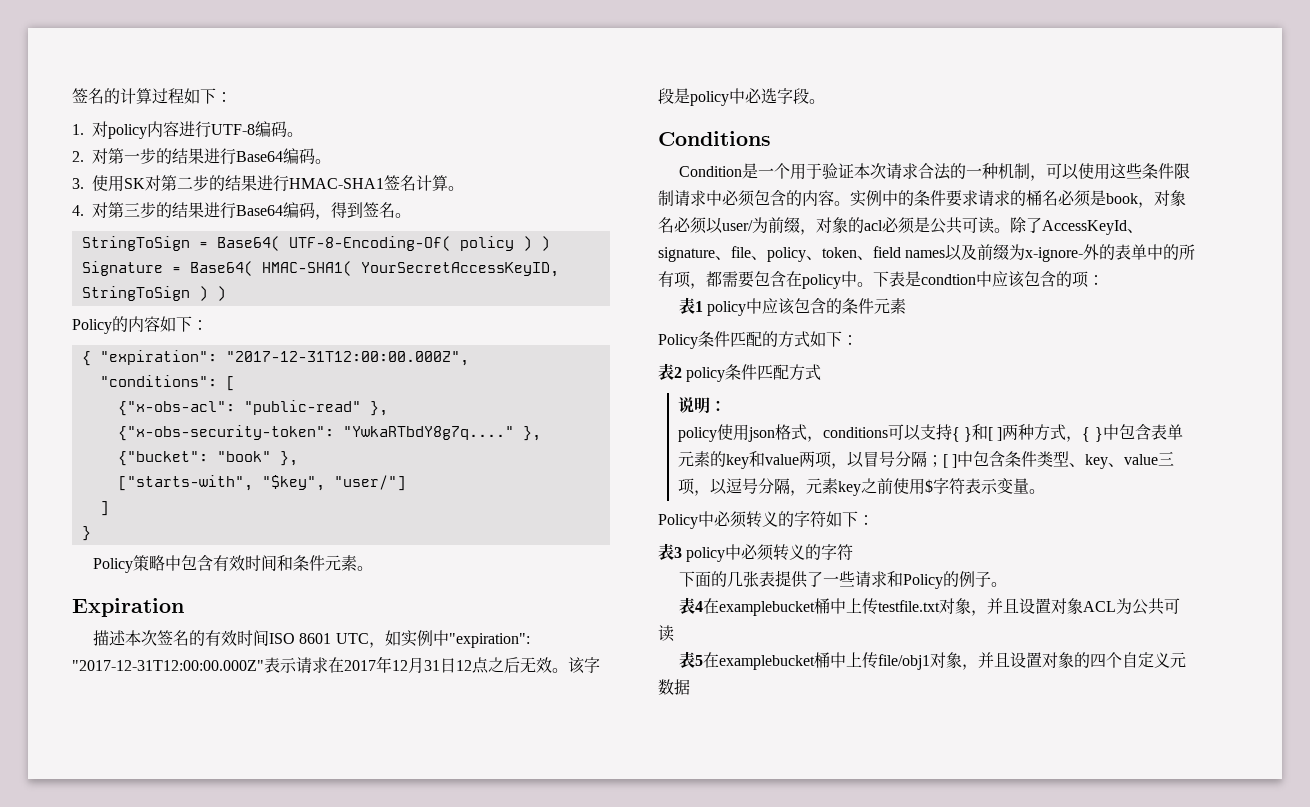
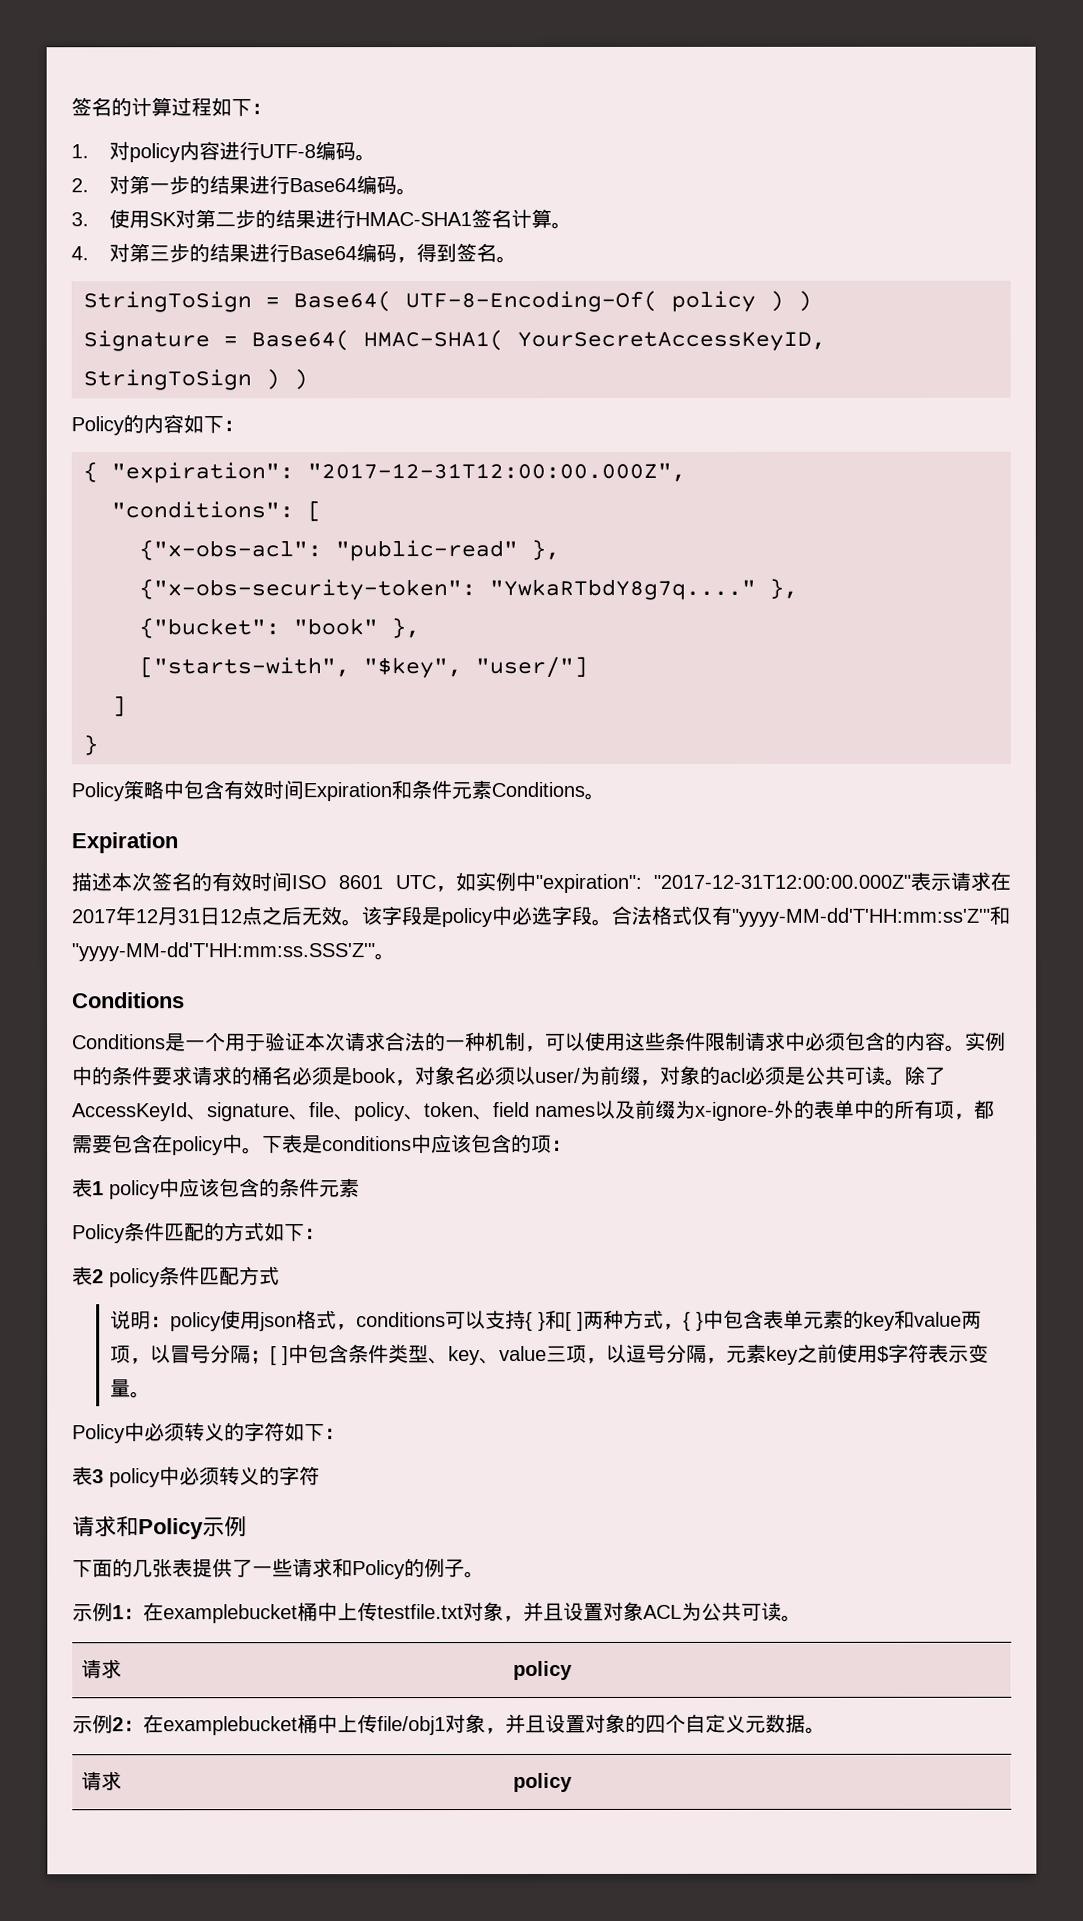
(278, 563) none -> [303,782,392,802] Expiration
(358, 563) none -> [491,781,585,798] Conditions
(825, 101) none -> [611,905,1010,927] [71,942,395,962] 合法格式仅有"yyyy-MM-dd'T'HH:mm:ss'Z'"和"yyyy-MM-dd'T'HH:mm:ss.SSS'Z'"。
[679,166,743,177] Condition -> [72,1034,166,1050] Conditions
[921,274,976,285] condtion -> [322,1136,412,1152] conditions
(726, 405) // -> (171, 1322) none
(854, 552) none -> [72,1516,247,1540] // 请求和Policy示例
[679,597,704,614] 表4 -> [72,1602,144,1622] 示例1：
[679,651,704,668] // 表5 -> [781,1614,802,1622] [80,1659,122,1679] [512,1660,573,1681] [72,1714,144,1734] 。 // 请求 | policy // 示例2：
(690, 687) none -> [805,1726,826,1734] [80,1771,122,1791] [512,1772,573,1793] 。 // 请求 | policy

